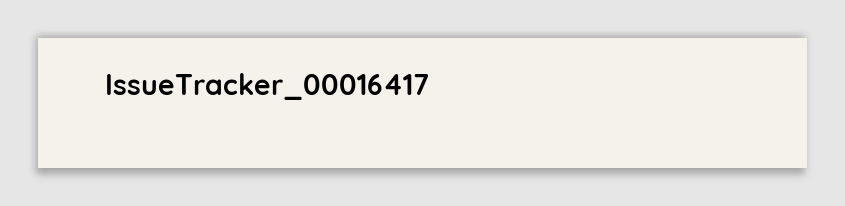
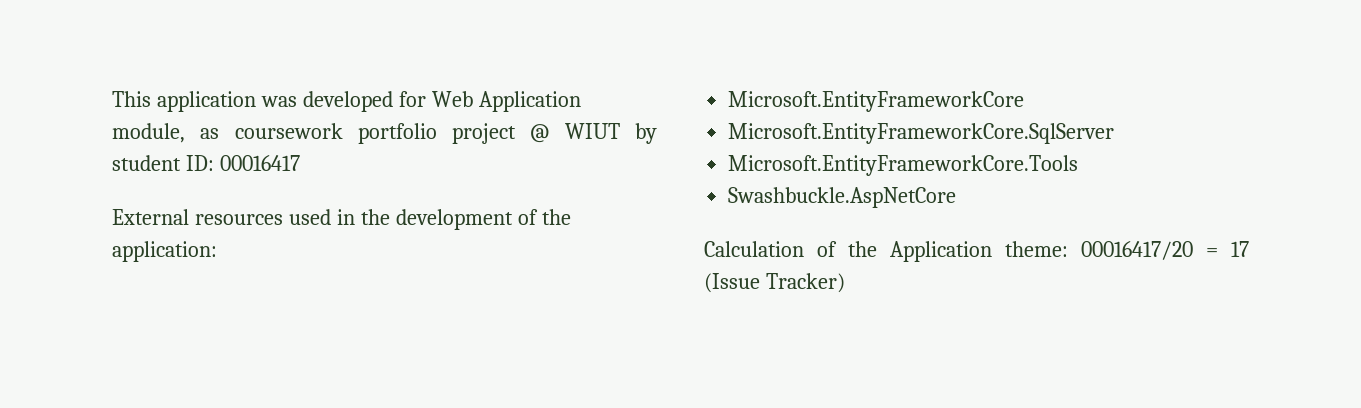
[105,73,429,100] IssueTracker_00016417 -> [112,91,581,112] [112,123,657,144] [112,155,300,171] [112,209,571,230] [112,241,217,262] [728,91,1025,112] [728,123,1115,144] [728,155,1079,176] [728,187,957,208] [704,241,1249,262] [704,273,845,293] This application was developed for Web Application module, as coursework portfolio project @ WIUT by student ID: 00016417 // External resources used in the development of the application: // Microsoft.EntityFrameworkCore // Microsoft.EntityFrameworkCore.SqlServer // Microsoft.EntityFrameworkCore.Tools // Swashbuckle.AspNetCore // Calculation of the Application theme: 00016417/20 = 17 (Issue Tracker)

